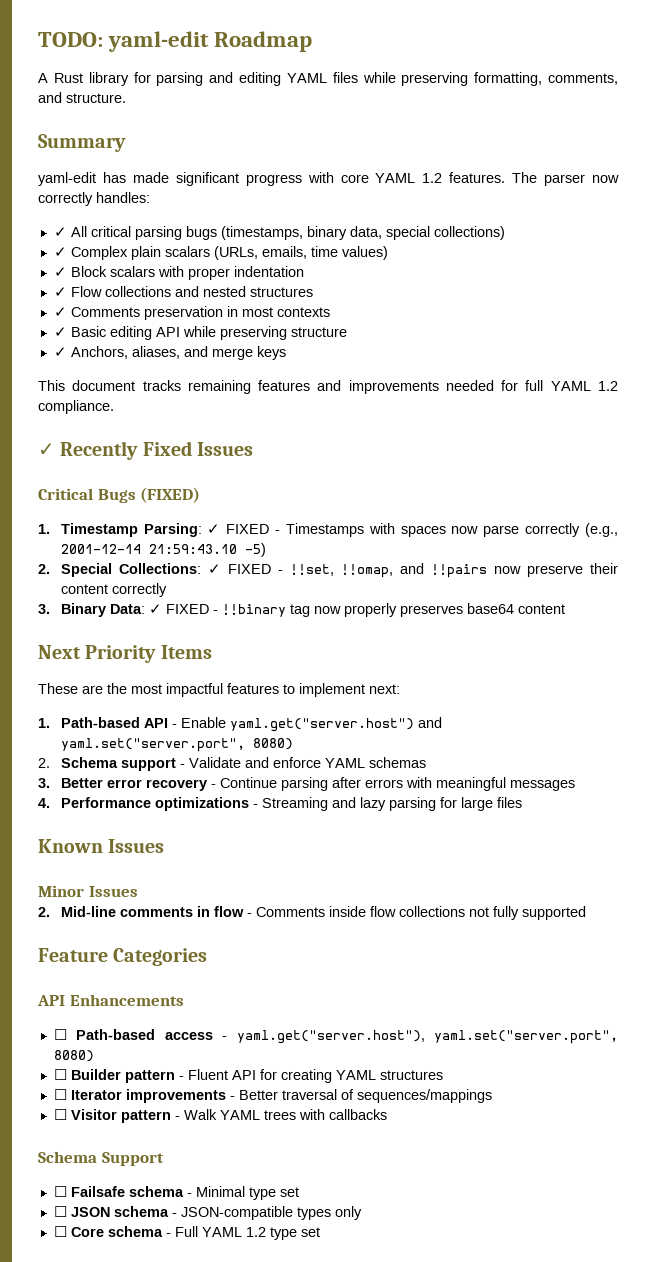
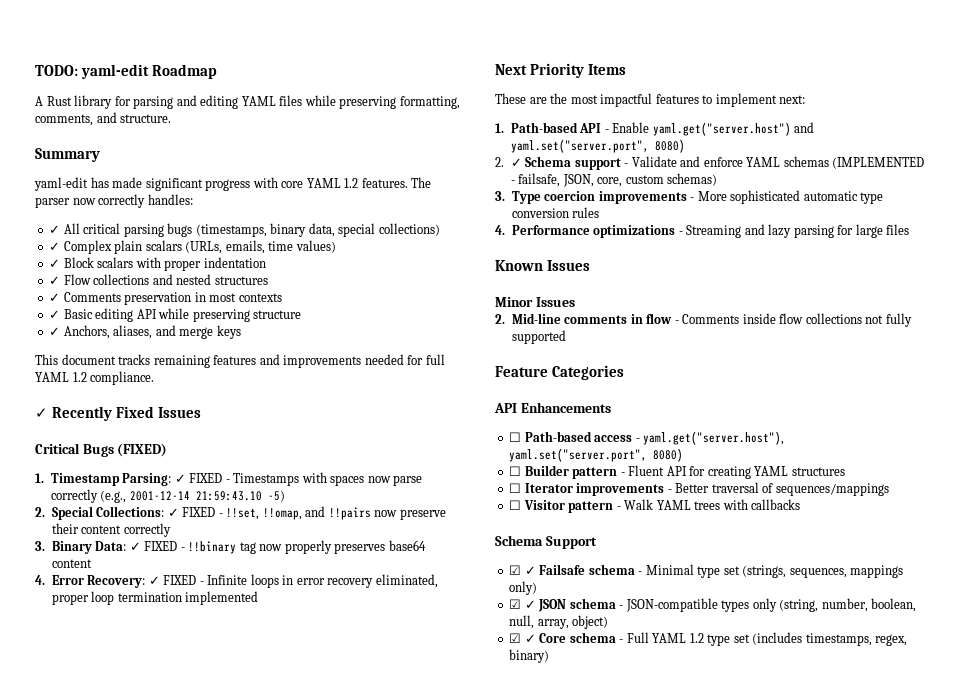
(565, 609) none -> [35,574,438,588] [51,591,259,605] // 4. Error Recovery: ✓ FIXED - Infinite loops in error recovery eliminated, proper loop termination implemented
(50, 763) none -> [510,158,522,167] ✓
[38,777,575,791] // 3. Better error recovery - Continue parsing after errors with meaningful messages -> [832,157,925,169] [510,173,718,187] [495,190,884,204] [511,207,600,218] (IMPLEMENTED - failsafe, JSON, core, custom schemas) // 3. Type coercion improvements - More sophisticated automatic type conversion rules
[53,1186,67,1197] ☐ -> [509,565,536,575] ☑ ✓
[53,1206,67,1217] // ☐ -> [742,565,904,578] [509,581,538,595] [509,599,536,609] (strings, sequences, mappings only) // ☑ ✓
[53,1226,67,1237] // ☐ -> [779,598,917,612] [509,615,609,629] [509,633,536,643] (string, number, boolean, null, array, object) // ☑ ✓
(320, 1232) none -> [752,632,908,646] [509,649,550,663] (includes timestamps, regex, binary)

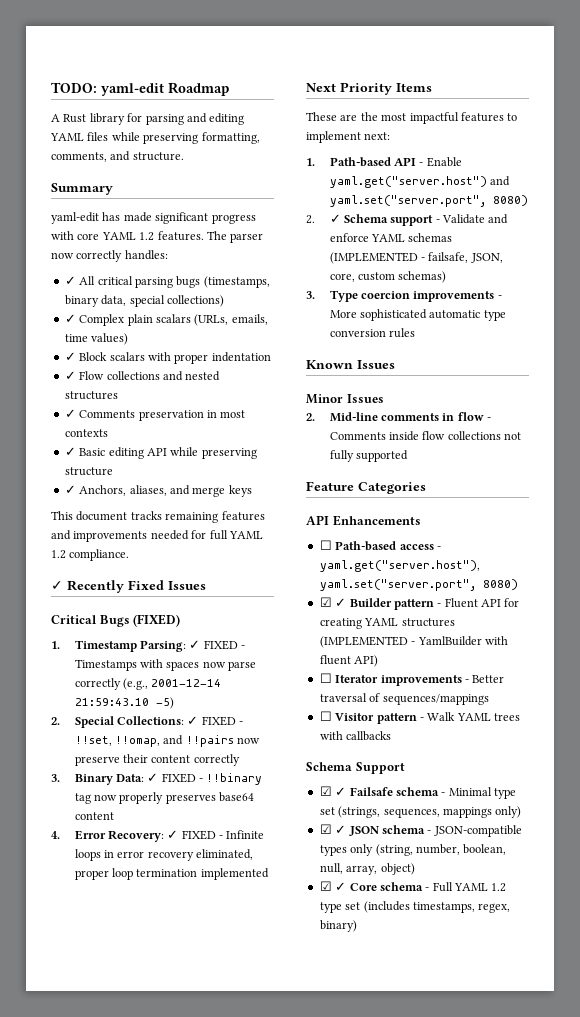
[495,224,910,238] // 4. Performance optimizations - Streaming and lazy parsing for large files -> (415, 333) none
[509,466,522,476] ☐ -> [319,597,347,607] ☑ ✓
(845, 471) none -> [319,636,508,648] [319,655,379,667] (IMPLEMENTED - YamlBuilder with fluent API)

